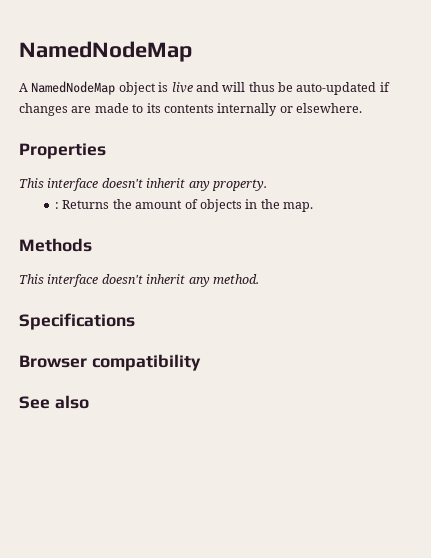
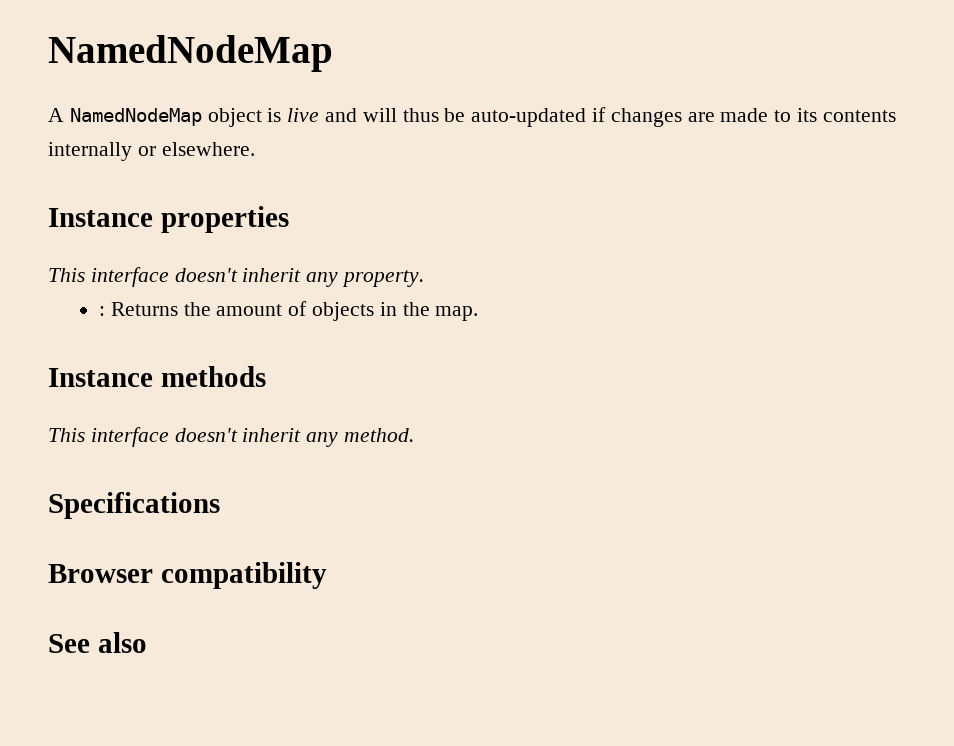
[19,143,106,159] Properties -> [48,206,289,233] Instance properties
[19,238,92,252] Methods -> [48,366,266,387] Instance methods

